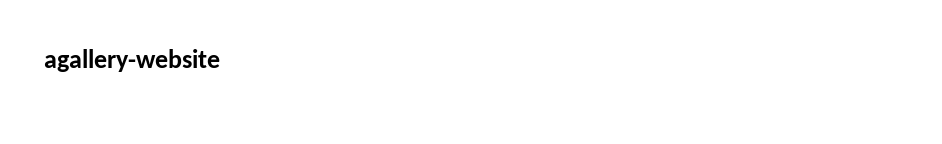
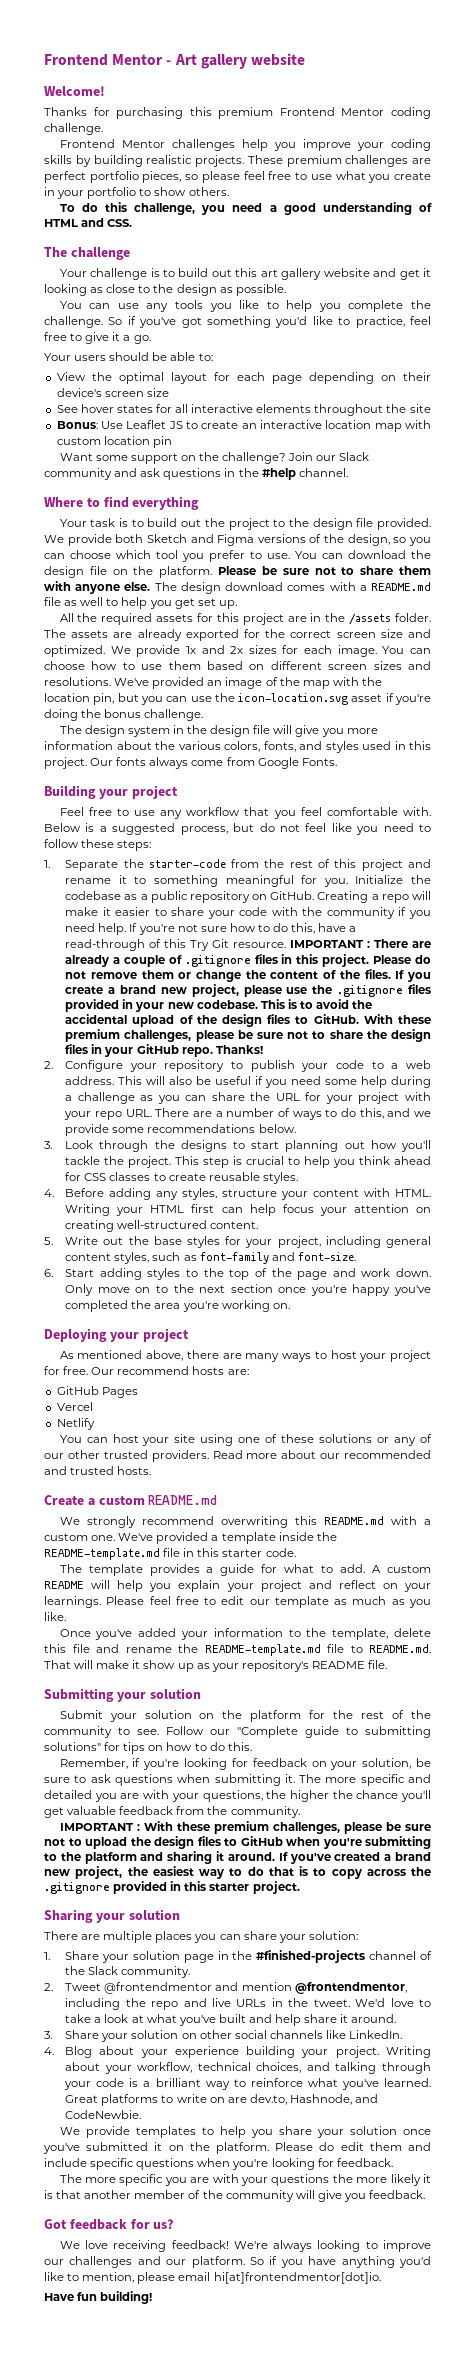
[44,49,220,72] agallery-website -> [44,53,305,69] [44,86,105,96] [44,107,431,119] [44,123,103,135] [59,139,431,151] [44,155,431,167] [44,171,431,183] [44,187,229,199] [59,202,432,215] [44,218,133,227] [44,247,130,260] [59,268,431,280] [44,284,286,296] [59,300,431,312] [44,316,431,328] [44,332,151,344] [44,352,213,361] [56,372,431,384] [56,388,169,397] [56,404,431,416] [56,420,431,432] [56,436,172,448] [59,452,370,464] [44,468,348,480] [44,496,200,510] [59,518,431,530] [44,534,431,546] [44,550,431,562] [44,566,431,578] [44,581,431,594] [44,597,237,609] [59,613,432,625] [44,629,431,641] [44,645,431,657] [44,661,431,670] [44,677,382,689] [44,693,432,705] [44,709,204,721] [59,725,378,737] [44,741,431,753] [44,757,337,769] [44,785,178,799] [59,807,431,819] [44,823,432,835] [44,839,152,851] [44,859,431,871] [65,875,431,887] [65,891,431,903] [65,907,431,919] [65,923,357,935] [65,939,431,951] [65,954,431,967] [65,969,431,982] [65,984,432,997] [65,999,373,1012] [65,1014,431,1027] [65,1029,431,1042] [65,1044,263,1057] [44,1060,431,1072] [65,1076,432,1088] [65,1092,431,1104] [64,1108,431,1120] [65,1124,296,1136] [44,1140,431,1152] [65,1156,432,1168] [65,1172,298,1184] [44,1188,431,1200] [65,1204,432,1216] [65,1220,259,1232] [44,1236,431,1248] [65,1252,356,1264] [44,1268,431,1280] [65,1284,432,1296] [65,1300,290,1312] [44,1328,189,1342] [59,1350,432,1362] [44,1366,249,1375] [56,1386,138,1398] [56,1402,93,1411] [56,1418,95,1430] [59,1434,432,1446] [44,1450,431,1462] [44,1466,152,1475] [44,1495,218,1506] [59,1516,432,1528] [44,1532,337,1544] [44,1548,296,1560] [59,1564,431,1576] [44,1580,432,1592] [44,1596,431,1608] [44,1612,66,1621] [59,1628,431,1640] [44,1644,431,1656] [44,1660,388,1672] [44,1688,201,1702] [59,1710,431,1722] [44,1726,431,1738] [44,1742,252,1754] [59,1758,431,1770] [44,1774,432,1786] [44,1790,431,1802] [44,1806,300,1818] [59,1821,431,1834] [44,1836,431,1849] [44,1851,431,1864] [44,1866,431,1879] [44,1881,300,1894] [44,1909,180,1923] [44,1931,358,1943] [44,1950,432,1963] [65,1966,191,1978] [44,1982,407,1994] [65,1998,431,2010] [65,2014,397,2026] [44,2030,403,2042] [44,2046,431,2058] [65,2062,432,2074] [64,2078,432,2090] [65,2094,379,2106] [65,2110,142,2119] [59,2126,431,2138] [43,2142,431,2154] [44,2158,393,2170] [59,2174,431,2186] [44,2190,426,2202] [44,2219,174,2230] [59,2240,431,2252] [44,2256,431,2268] [44,2272,381,2284] [44,2291,153,2304] Frontend Mentor - Art gallery website // Welcome! // Thanks for purchasing this premium Frontend Mentor coding challenge. // Frontend Mentor challenges help you improve your coding skills by building realistic projects. These premium challenges are perfect portfolio pieces, so please feel free to use what you create in your portfolio to show others. // To do this challenge, you need a good understanding of HTML and CSS. // The challenge // Your challenge is to build out this art gallery website and get it looking as close to the design as possible. // You can use any tools you like to help you complete the challenge. So if you've got something you'd like to practice, feel free to give it a go. // Your users should be able to: // View the optimal layout for each page depending on their device's screen size // See hover states for all interactive elements throughout the site // Bonus: Use Leaflet JS to create an interactive location map with custom location pin // Want some support on the challenge? Join our Slack community and ask questions in the #help channel. // Where to find everything // Your task is to build out the project to the design file provided. We provide both Sketch and Figma versions of the design, so you can choose which tool you prefer to use. You can download the design file on the platform. Please be sure not to share them with anyone else. The design download comes with a README.md file as well to help you get set up. // All the required assets for this project are in the /assets folder. The assets are already exported for the correct screen size and optimized. We provide 1x and 2x sizes for each image. You can choose how to use them based on different screen sizes and resolutions. We've provided an image of the map with the location pin, but you can use the icon-location.svg asset if you're doing the bonus challenge. // The design system in the design file will give you more information about the various colors, fonts, and styles used in this project. Our fonts always come from Google Fonts. // Building your project // Feel free to use any workflow that you feel comfortable with. Below is a suggested process, but do not feel like you need to follow these steps: // 1. Separate the starter-code from the rest of this project and rename it to something meaningful for you. Initialize the codebase as a public repository on GitHub. Creating a repo will make it easier to share your code with the community if you need help. If you're not sure how to do this, have a read-through of this Try Git resource. IMPORTANT : There are already a couple of .gitignore files in this project. Please do not remove them or change the content of the files. If you create a brand new project, please use the .gitignore files provided in your new codebase. This is to avoid the accidental upload of the design files to GitHub. With these premium challenges, please be sure not to share the design files in your GitHub repo. Thanks! // 2. Configure your repository to publish your code to a web address. This will also be useful if you need some help during a challenge as you can share the URL for your project with your repo URL. There are a number of ways to do this, and we provide some recommendations below. // 3. Look through the designs to start planning out how you'll tackle the project. This step is crucial to help you think ahead for CSS classes to create reusable styles. // 4. Before adding any styles, structure your content with HTML. Writing your HTML first can help focus your attention on creating well-structured content. // 5. Write out the base styles for your project, including general content styles, such as font-family and font-size. // 6. Start adding styles to the top of the page and work down. Only move on to the next section once you're happy you've completed the area you're working on. // Deploying your project // As mentioned above, there are many ways to host your project for free. Our recommend hosts are: // GitHub Pages // Vercel // Netlify // You can host your site using one of these solutions or any of our other trusted providers. Read more about our recommended and trusted hosts. // Create a custom README.md // We strongly recommend overwriting this README.md with a custom one. We've provided a template inside the README-template.md file in this starter code. // The template provides a guide for what to add. A custom README will help you explain your project and reflect on your learnings. Please feel free to edit our template as much as you like. // Once you've added your information to the template, delete this file and rename the README-template.md file to README.md. That will make it show up as your repository's README file. // Submitting your solution // Submit your solution on the platform for the rest of the community to see. Follow our "Complete guide to submitting solutions" for tips on how to do this. // Remember, if you're looking for feedback on your solution, be sure to ask questions when submitting it. The more specific and detailed you are with your questions, the higher the chance you'll get valuable feedback from the community. // IMPORTANT : With these premium challenges, please be sure not to upload the design files to GitHub when you're submitting to the platform and sharing it around. If you've created a brand new project, the easiest way to do that is to copy across the .gitignore provided in this starter project. // Sharing your solution // There are multiple places you can share your solution: // 1. Share your solution page in the #finished-projects channel of the Slack community. // 2. Tweet @frontendmentor and mention @frontendmentor, including the repo and live URLs in the tweet. We'd love to take a look at what you've built and help share it around. // 3. Share your solution on other social channels like LinkedIn. // 4. Blog about your experience building your project. Writing about your workflow, technical choices, and talking through your code is a brilliant way to reinforce what you've learned. Great platforms to write on are dev.to, Hashnode, and CodeNewbie. // We provide templates to help you share your solution once you've submitted it on the platform. Please do edit them and include specific questions when you're looking for feedback. // The more specific you are with your questions the more likely it is that another member of the community will give you feedback. // Got feedback for us? // We love receiving feedback! We're always looking to improve our challenges and our platform. So if you have anything you'd like to mention, please email hi[at]frontendmentor[dot]io. // Have fun building!

